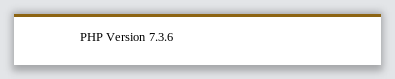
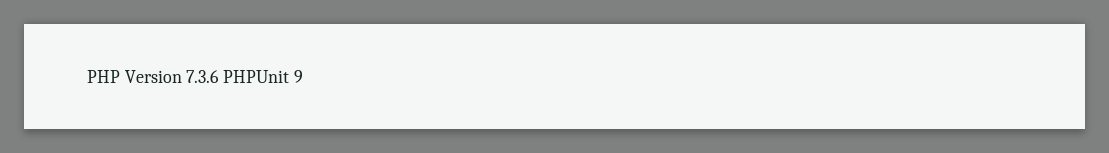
(173, 37) none -> [223,70,303,83] PHPUnit 9

